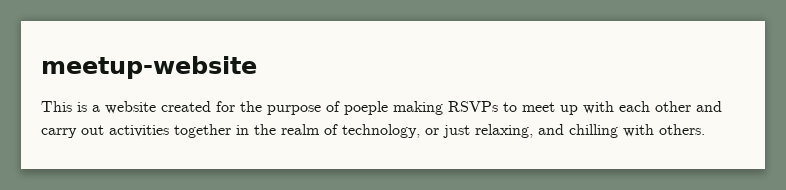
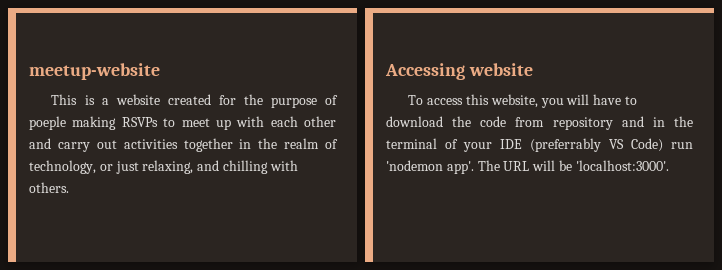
(705, 129) none -> [385,63,533,80] [408,94,637,108] [386,116,693,130] [386,138,693,152] [386,160,669,174] // Accessing website // To access this website, you will have to download the code from repository and in the terminal of your IDE (preferrably VS Code) run 'nodemon app'. The URL will be 'localhost:3000'.

